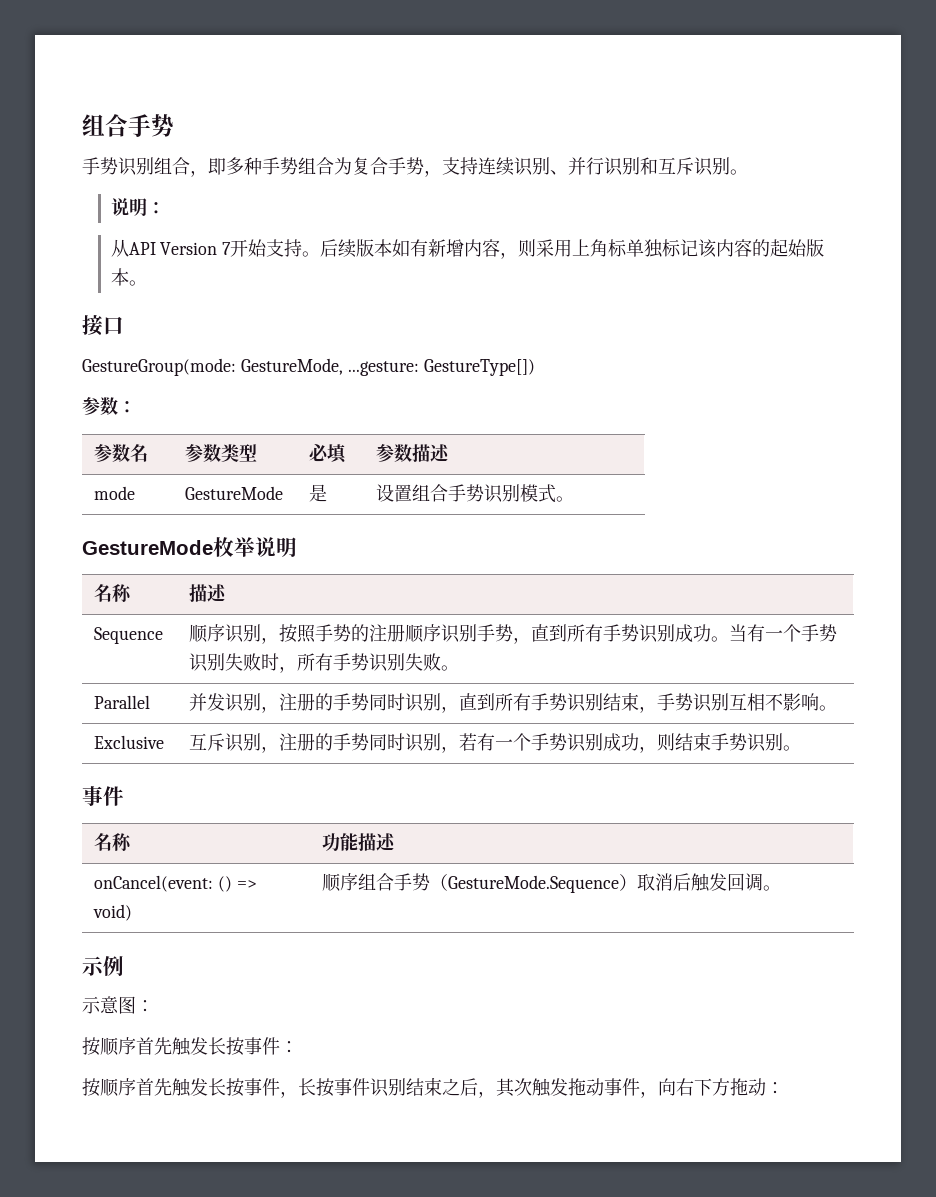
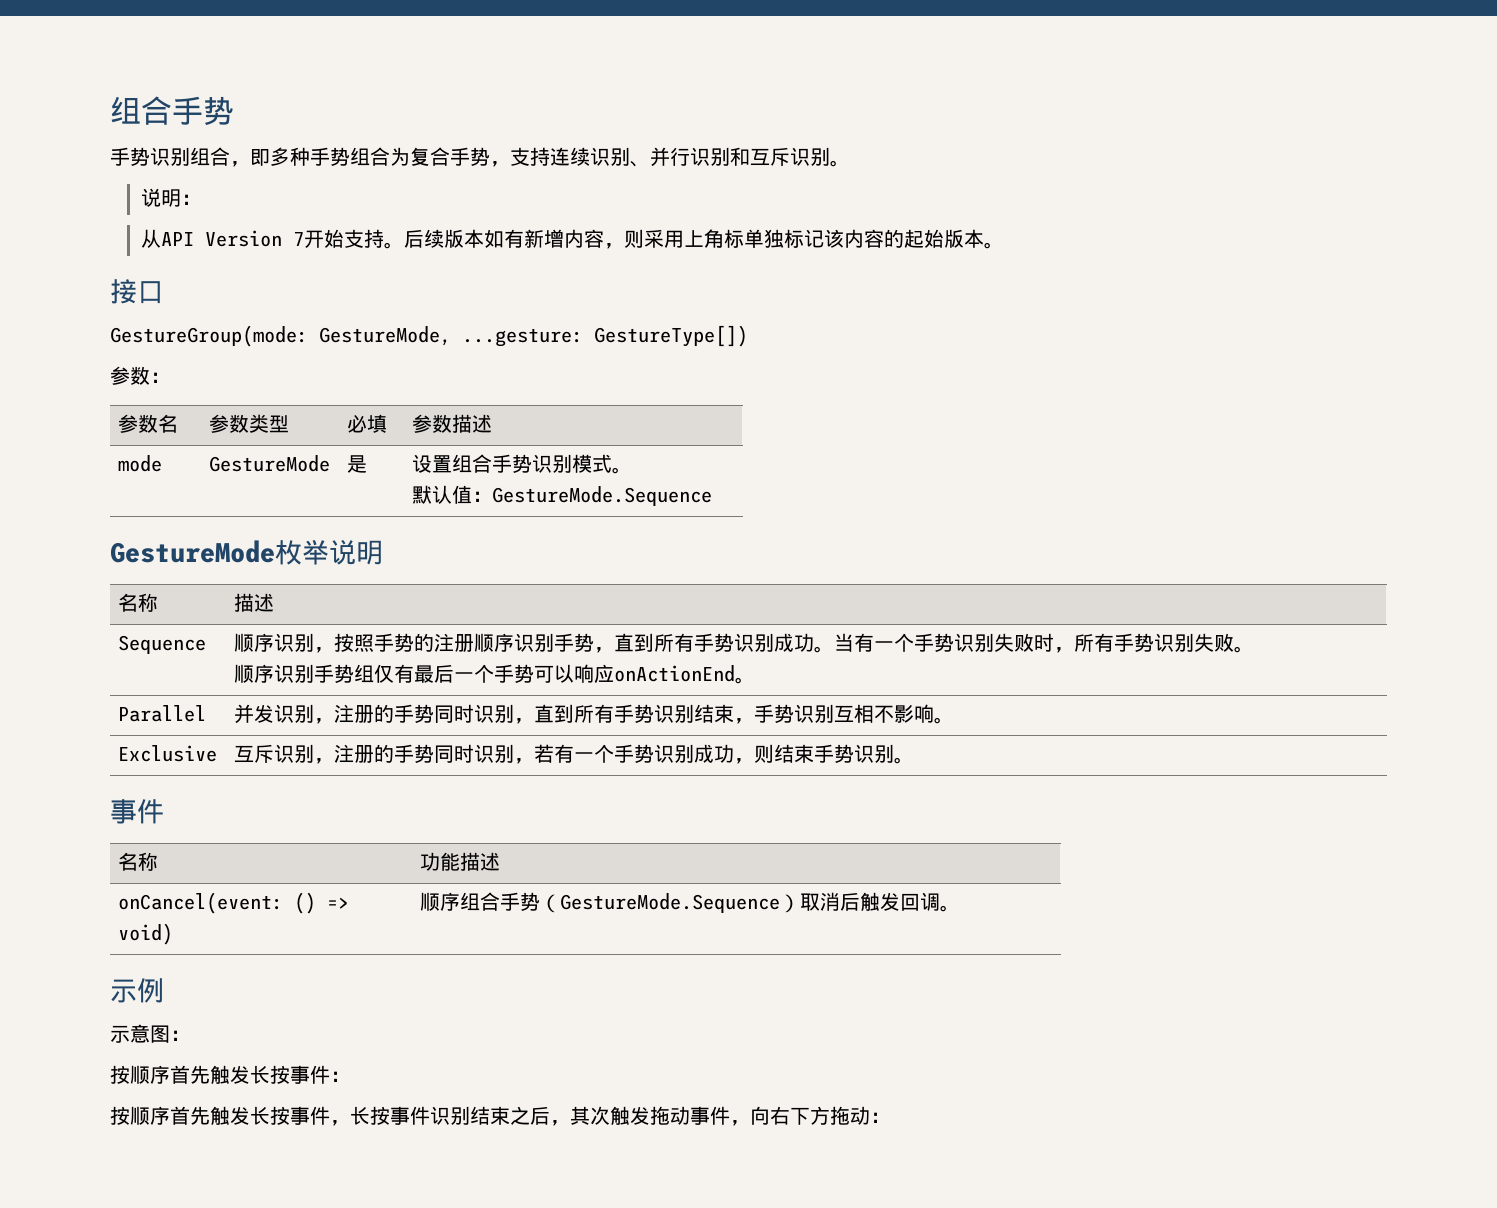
(575, 499) none -> [412,485,713,506] // 默认值：GestureMode.Sequence
(460, 668) none -> [234,664,756,684] // 顺序识别手势组仅有最后一个手势可以响应onActionEnd。

